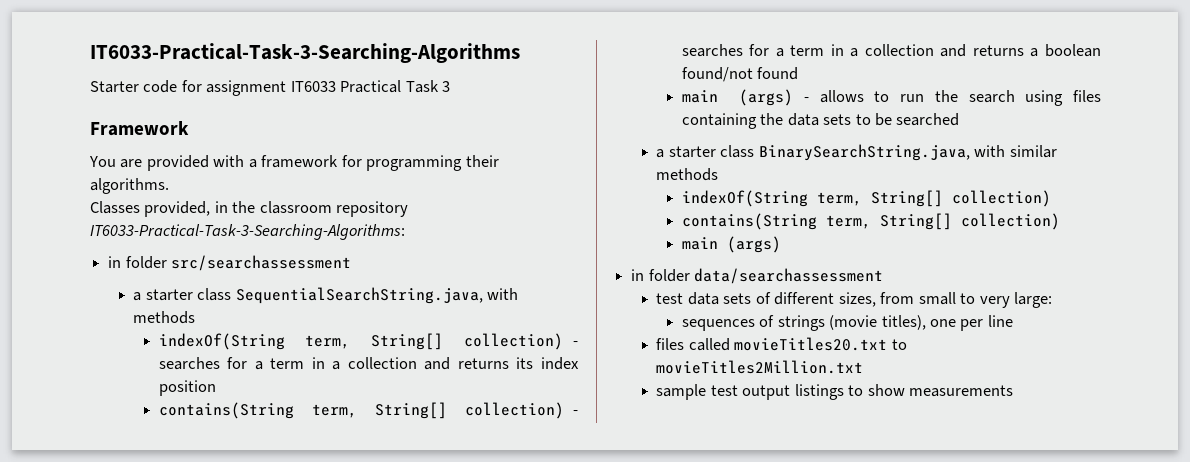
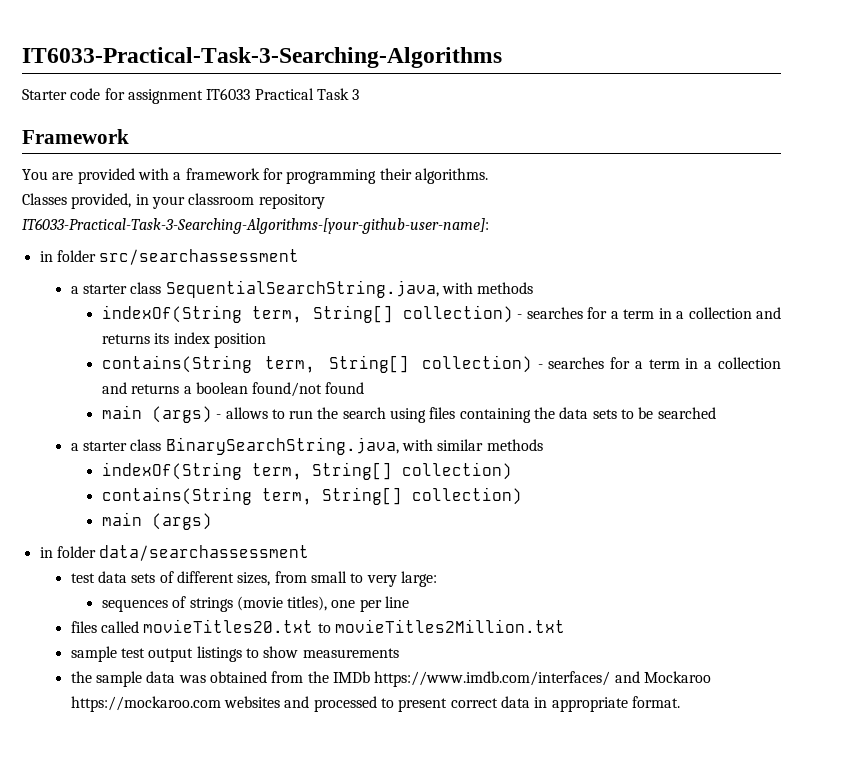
[232,201,256,213] the -> [151,196,185,209] your
[90,224,405,240] IT6033-Practical-Task-3-Searching-Algorithms: -> [22,218,489,234] IT6033-Practical-Task-3-Searching-Algorithms-[your-github-user-name]:
(1014, 391) none -> [70,671,711,687] [70,696,680,712] // the sample data was obtained from the IMDb https://www.imdb.com/interfaces/ and Mockaroo https://mockaroo.com websites and processed to present correct data in appropriate format.

